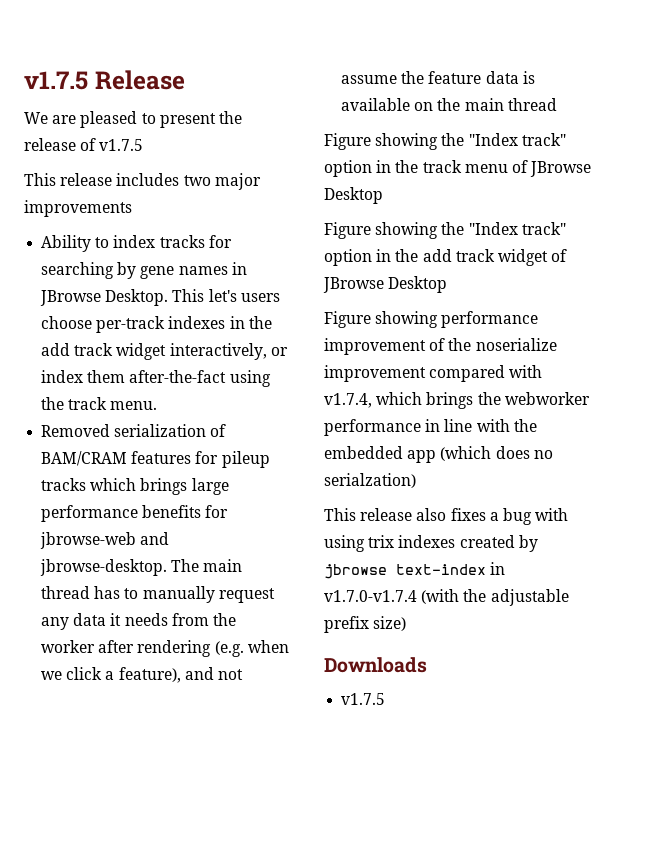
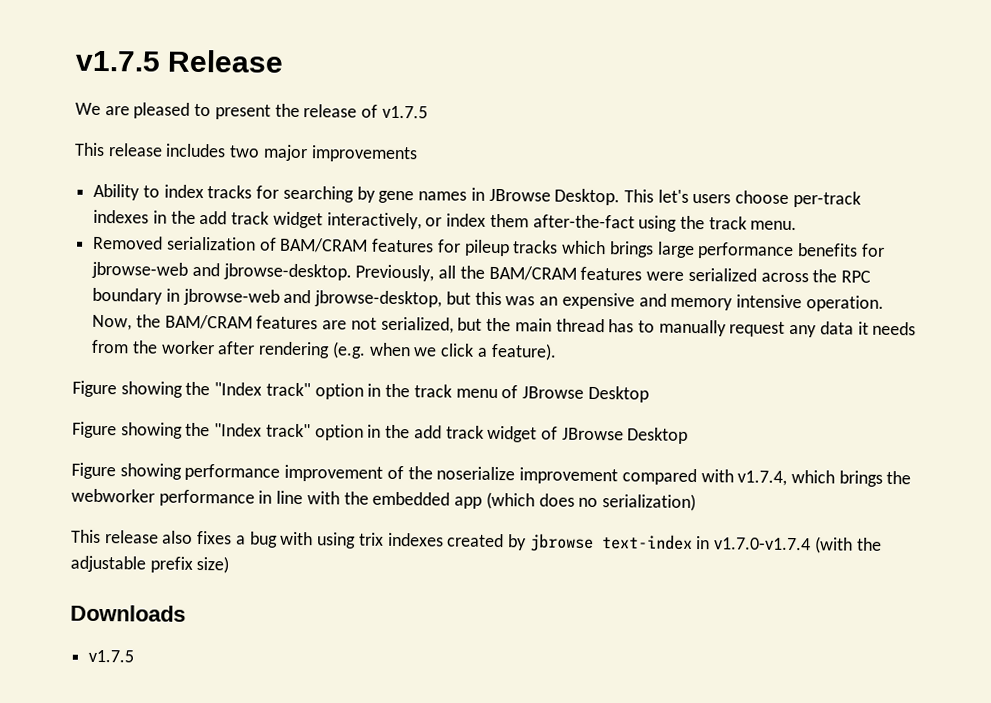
[171,559,200,572] The -> [355,264,871,283] [92,287,884,312] [92,314,512,334] Previously, all the BAM/CRAM features were serialized across the RPC boundary in jbrowse-web and jbrowse-desktop, but this was an expensive and memory intensive operation. Now, the BAM/CRAM features are not serialized, but the
[118,667,243,683] [341,71,535,84] [341,98,557,111] feature), and not assume the feature data is available on the main thread -> [490,342,557,361] feature).
[324,473,416,488] serialzation) -> [601,493,696,512] serialization)

